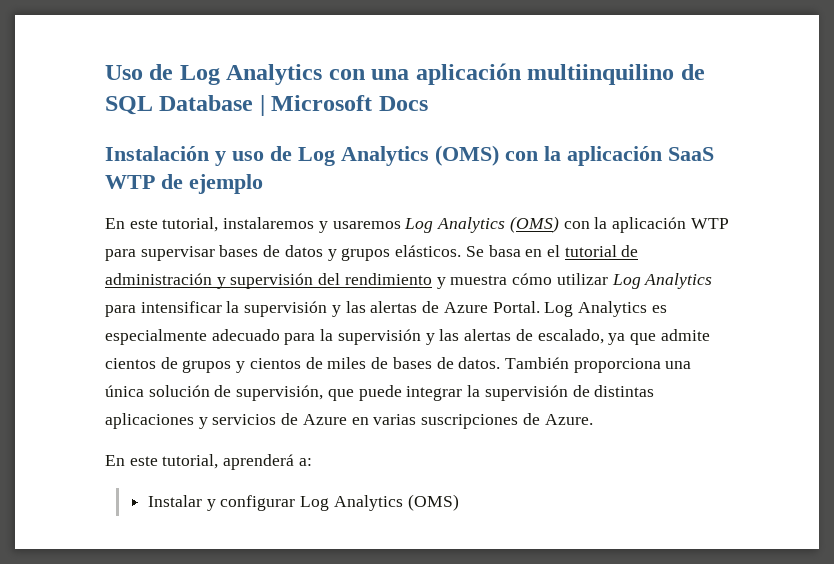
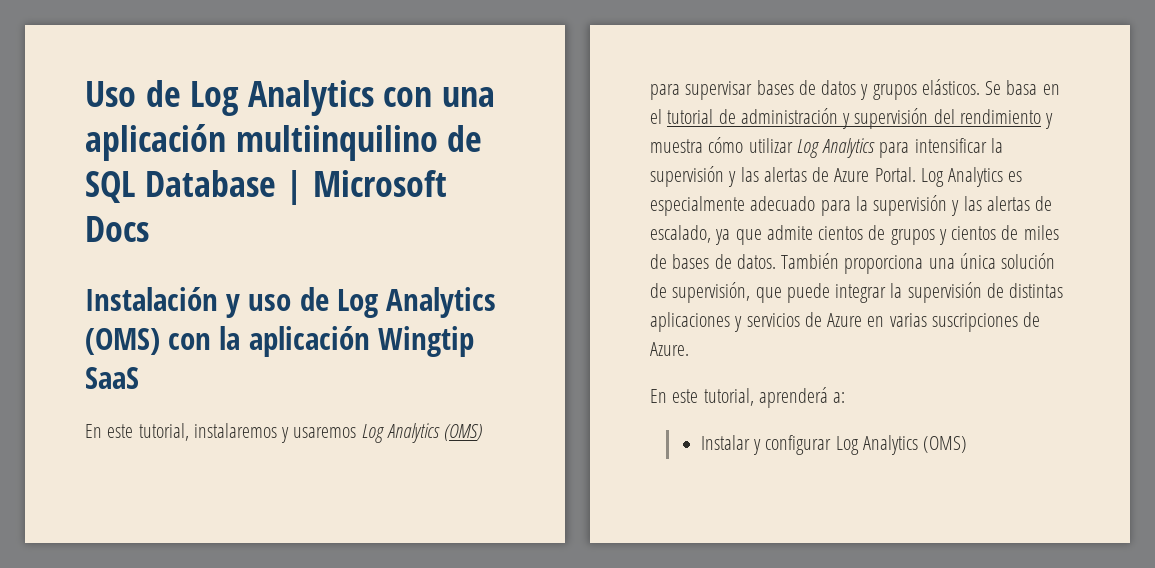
(662, 156) none -> [377,326,474,357] Wingtip
[105,174,263,194] WTP de ejemplo -> (139, 378) none
[563,217,729,233] con la aplicación WTP -> (483, 432) none

